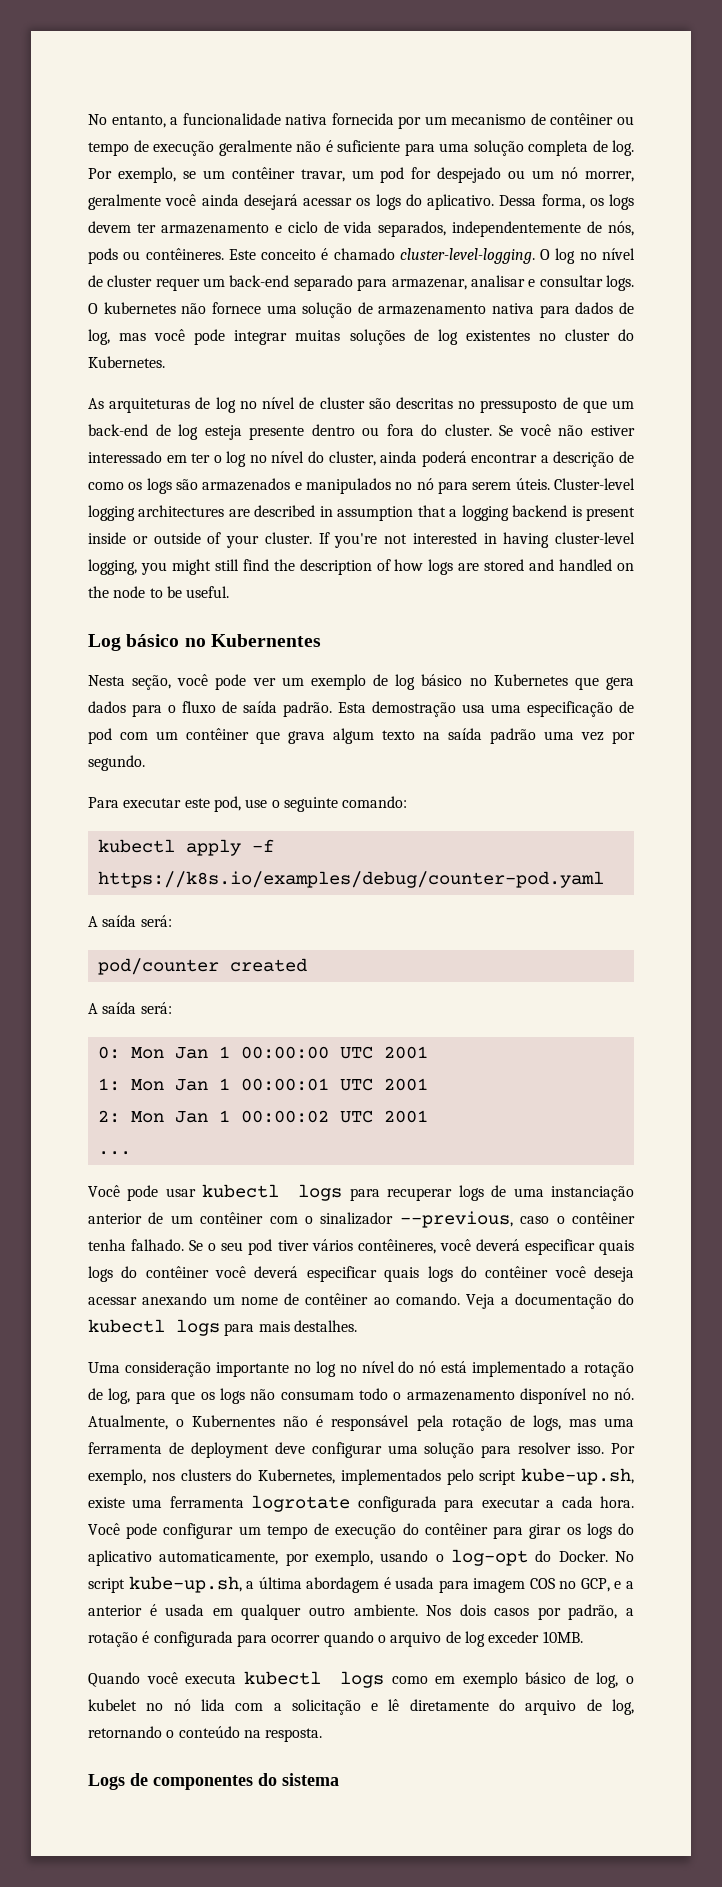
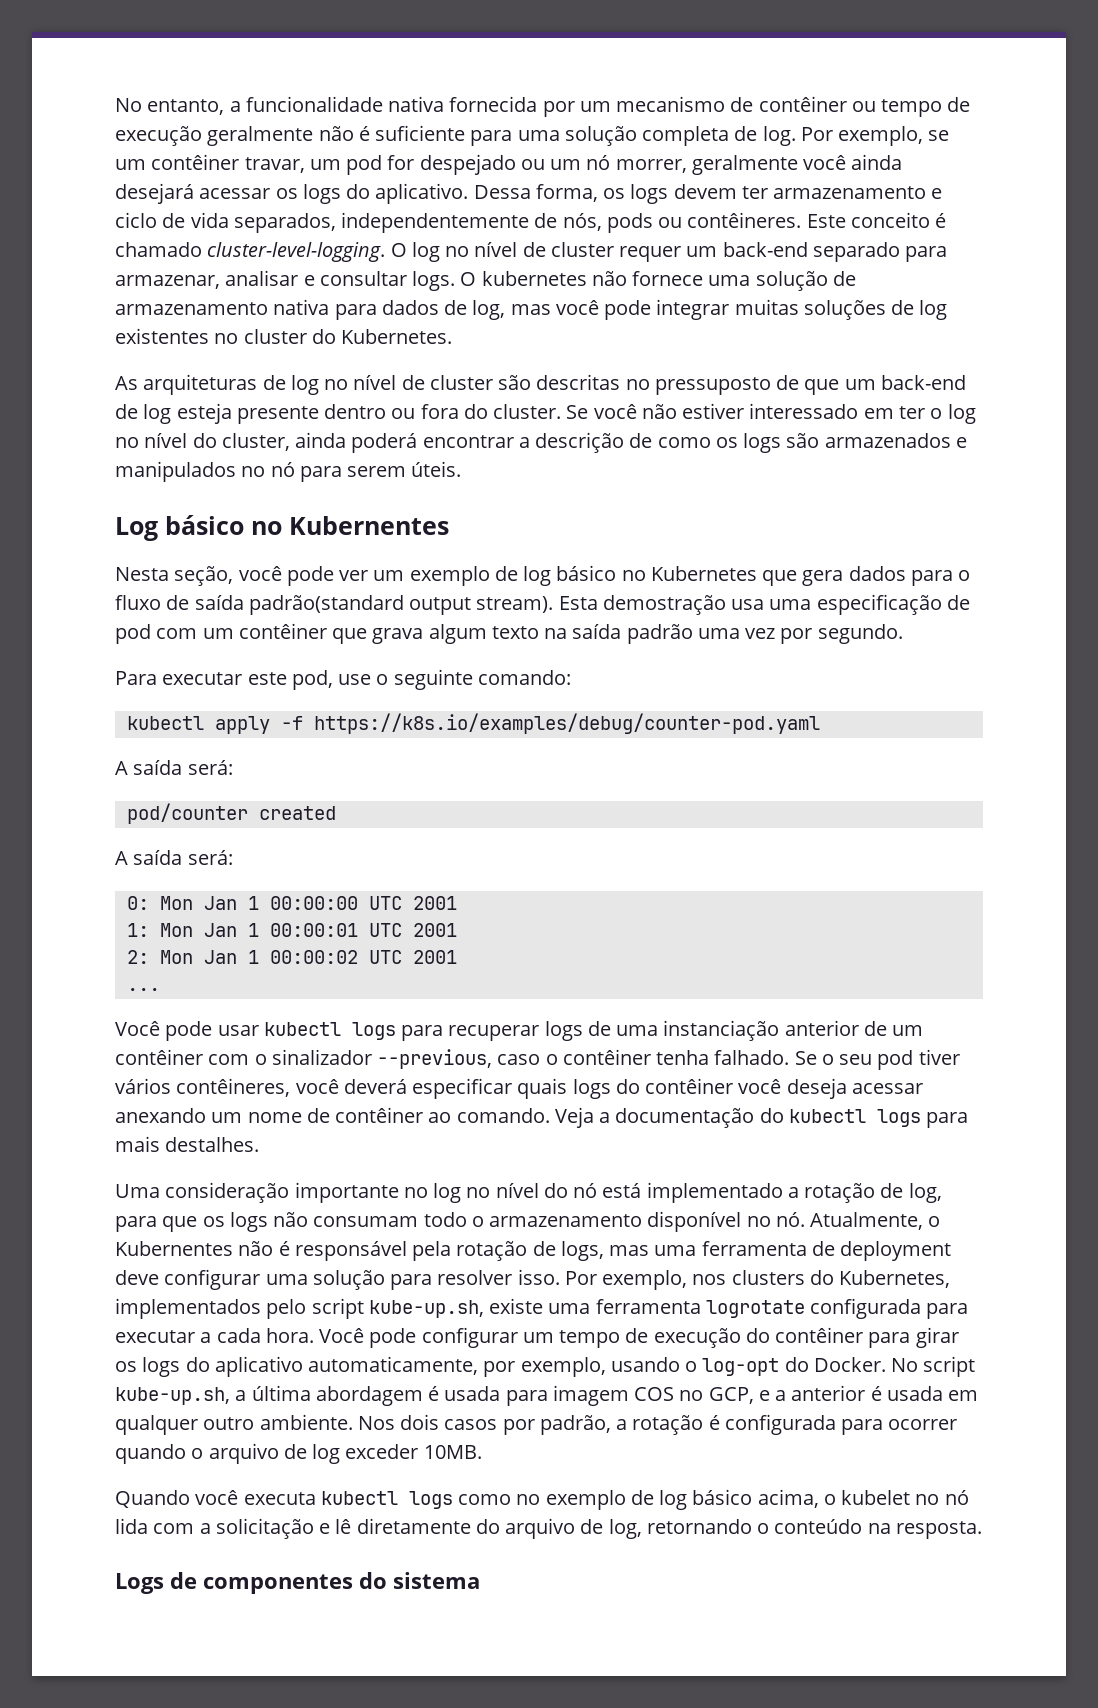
[553,478,635,490] [88,505,635,521] [88,532,635,548] [88,559,635,575] [88,586,230,598] Cluster-level logging architectures are described in assumption that a logging backend is present inside or outside of your cluster. If you're not interested in having cluster-level logging, you might still find the description of how logs are stored and handled on the node to be useful. -> (462, 469) none
[283,701,332,717] padrão. -> [248,595,554,615] padrão(standard output stream).
[254,1266,586,1282] deverá especificar quais logs do contêiner você -> (782, 1086) none
[435,1672,619,1688] em exemplo básico de log, -> [516,1489,819,1510] no exemplo de log básico acima,

